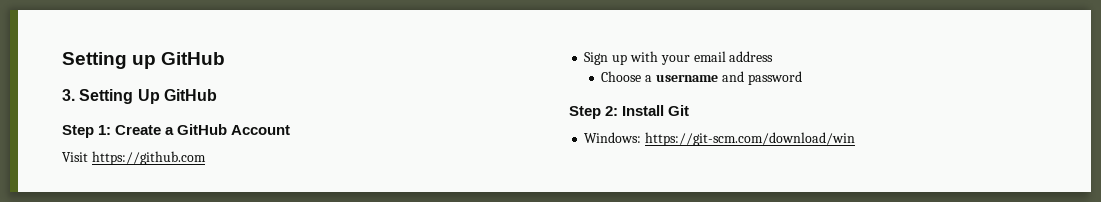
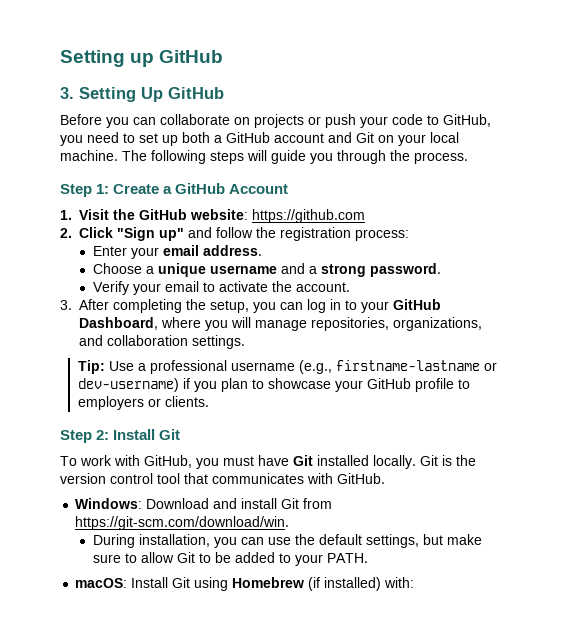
(217, 95) none -> [60,114,491,128] [60,132,459,146] [60,150,468,164] // Before you can collaborate on projects or push your code to GitHub, you need to set up both a GitHub account and Git on your local machine. The following steps will guide you through the process.
[62,151,206,165] [584,51,774,65] Visit https://github.com // Sign up with your email address -> [60,209,365,223] [60,227,409,241] [92,245,262,259] 1. Visit the GitHub website: https://github.com // 2. Click "Sign up" and follow the registration process: // Enter your email address.
(653, 78) none -> [157,263,206,277] unique
[747,71,802,85] [569,105,690,119] [584,132,856,146] password // Step 2: Install Git // Windows: https://git-scm.com/download/win -> [308,263,441,277] [92,281,350,295] [60,299,441,313] [79,317,482,331] [79,335,245,349] [77,360,497,374] [77,378,470,392] [77,396,209,410] [60,429,181,443] [60,455,476,469] [60,473,385,484] [75,498,333,509] [75,516,290,530] [92,534,482,548] [92,552,368,566] [75,577,415,591] a strong password. // Verify your email to activate the account. // 3. After completing the setup, you can log in to your GitHub Dashboard, where you will manage repositories, organizations, and collaboration settings. // Tip: Use a professional username (e.g., firstname-lastname or dev-username) if you plan to showcase your GitHub profile to employers or clients. // Step 2: Install Git // To work with GitHub, you must have Git installed locally. Git is the version control tool that communicates with GitHub. // Windows: Download and install Git from https://git-scm.com/download/win. // During installation, you can use the default settings, but make sure to allow Git to be added to your PATH. // macOS: Install Git using Homebrew (if installed) with:

